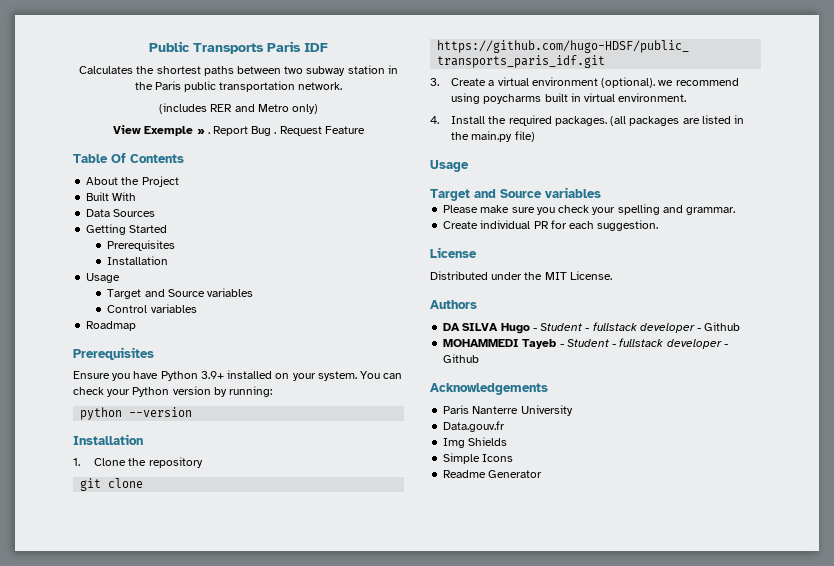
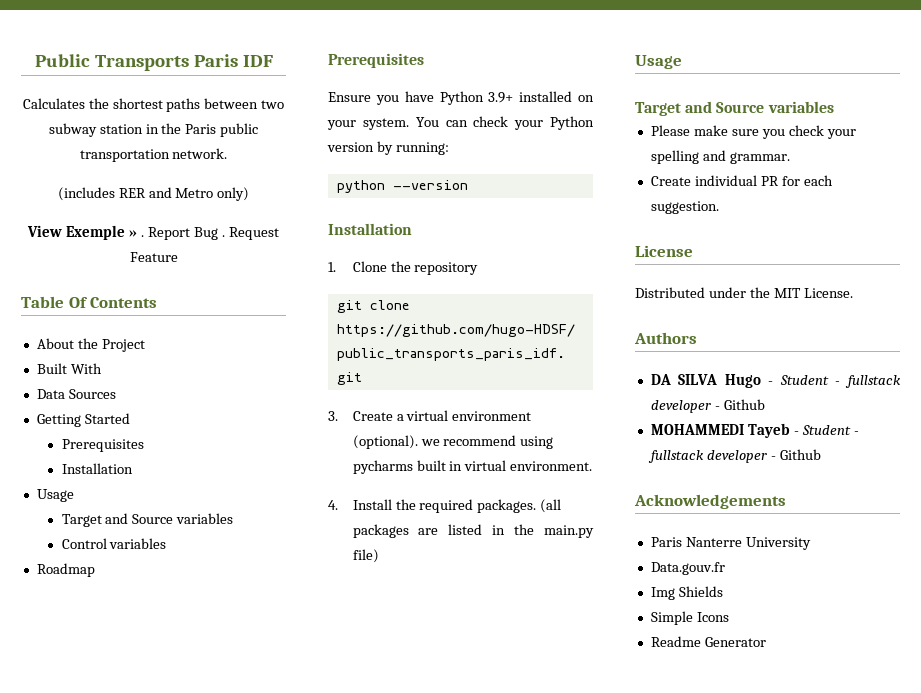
[483,94,542,104] poycharms -> [352,460,413,474] pycharms

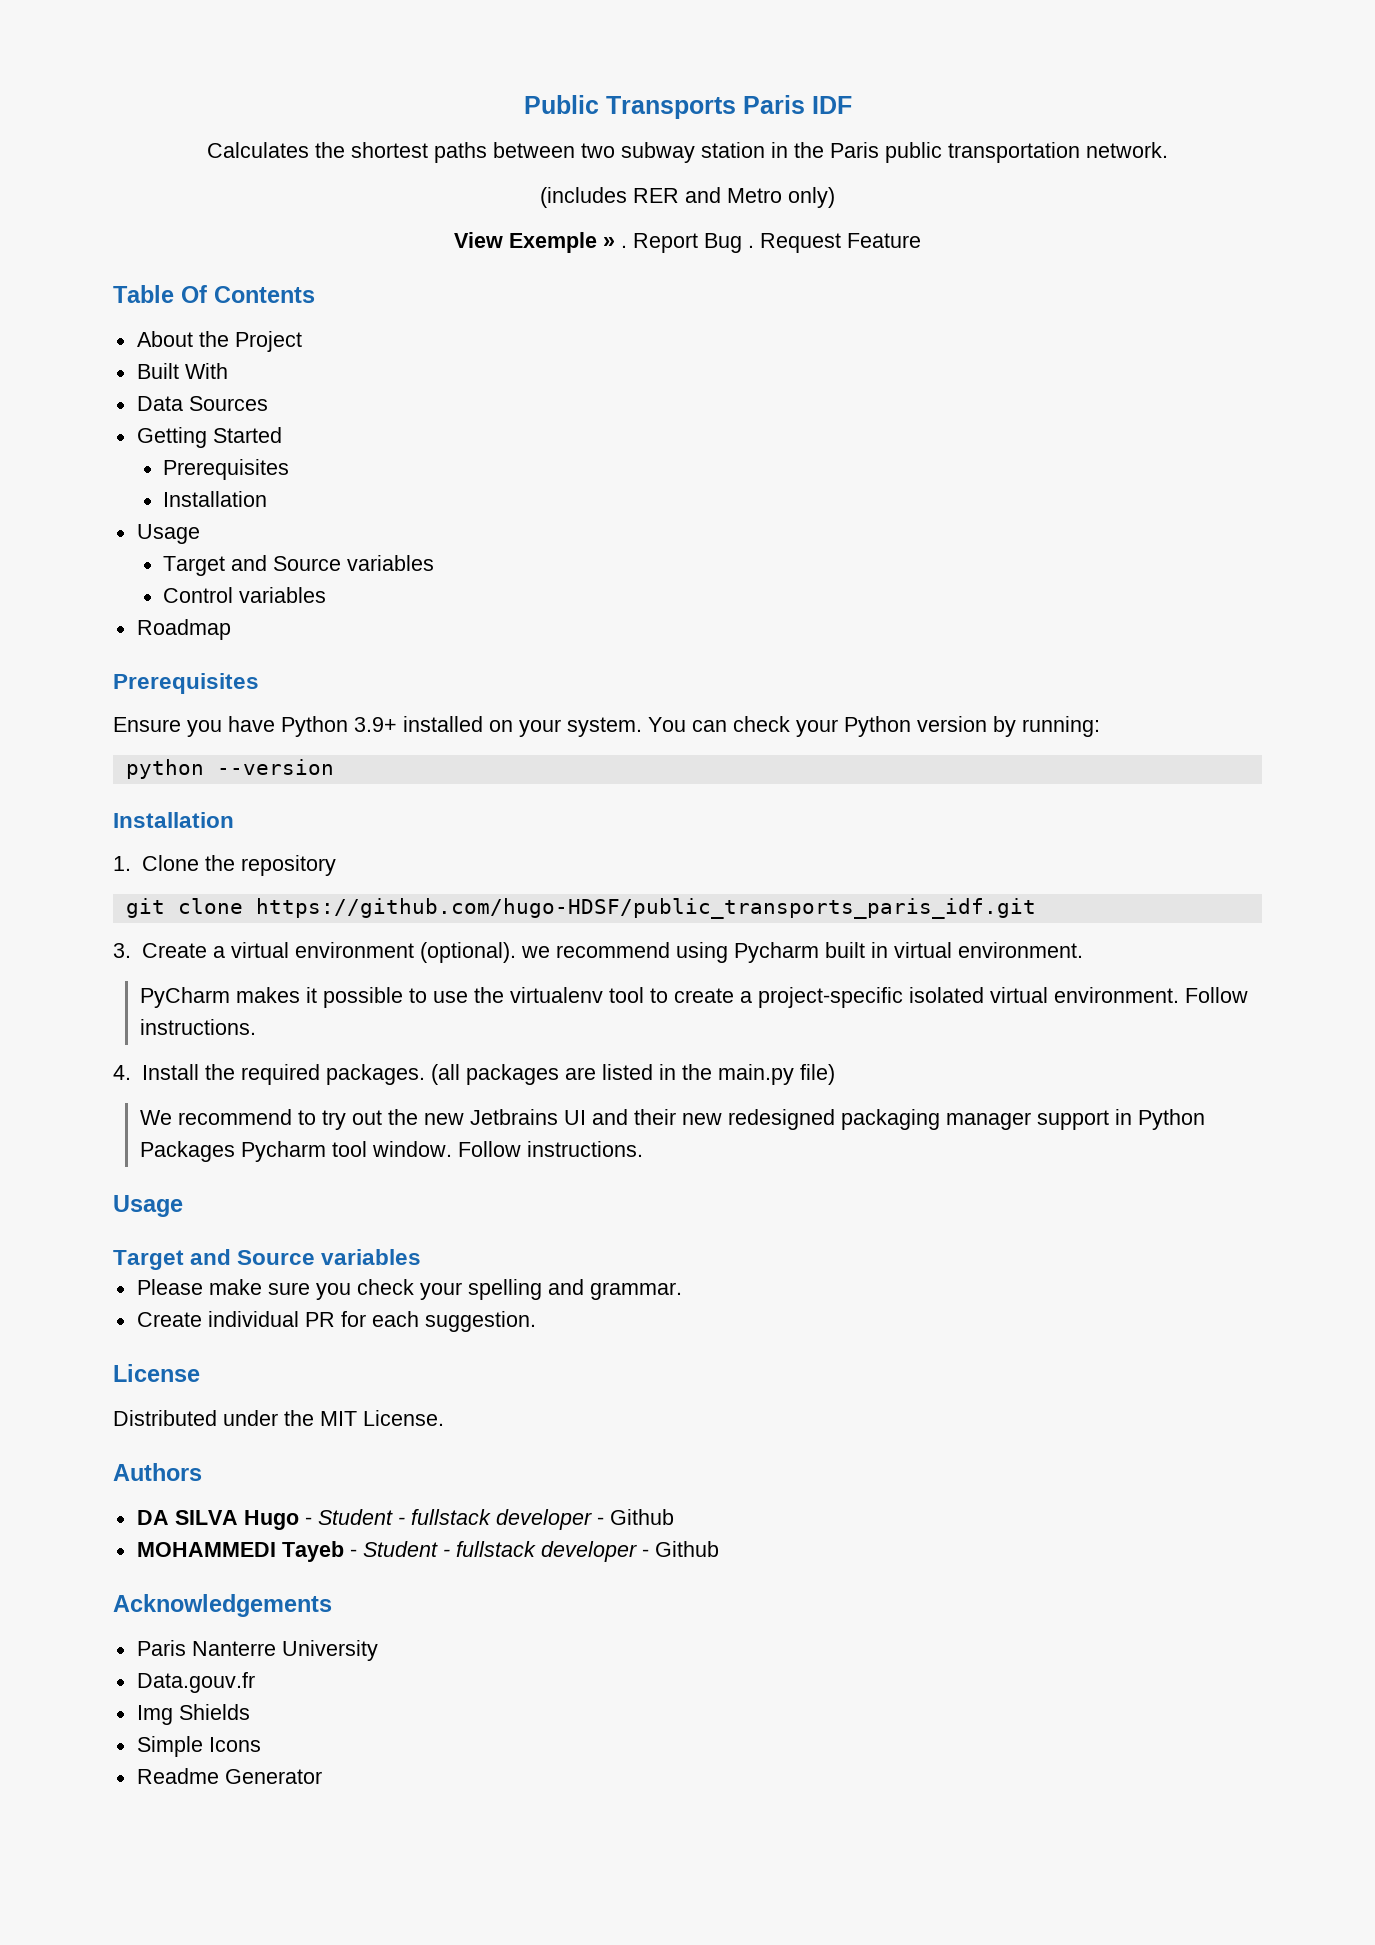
[352,460,413,474] pycharms -> [733,942,819,963] Pycharm
(593, 466) none -> [139,987,1248,1008] [139,1019,256,1035] // PyCharm makes it possible to use the virtualenv tool to create a project-specific isolated virtual environment. Follow instructions.
(379, 556) none -> [139,1109,1205,1130] [139,1141,643,1162] // We recommend to try out the new Jetbrains UI and their new redesigned packaging manager support in Python Packages Pycharm tool window. Follow instructions.

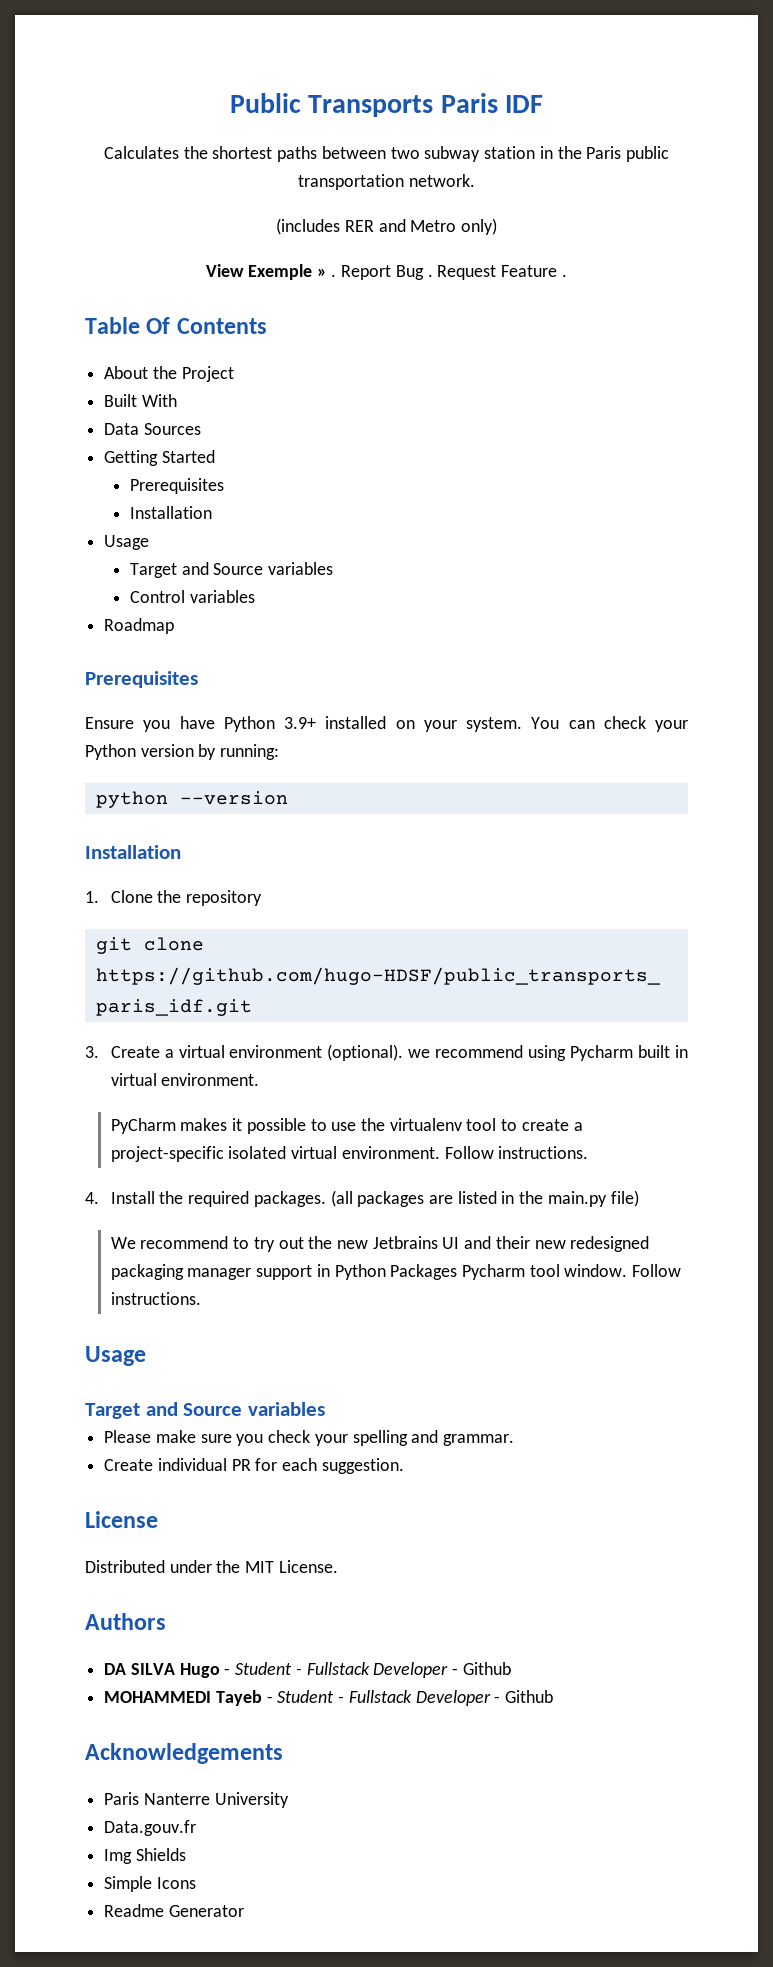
(921, 240) none -> [561,274,567,277] .
[410,1509,592,1530] fullstack developer -> [306,1662,449,1678] Fullstack Developer
[455,1541,637,1562] fullstack developer -> [348,1690,491,1706] Fullstack Developer

